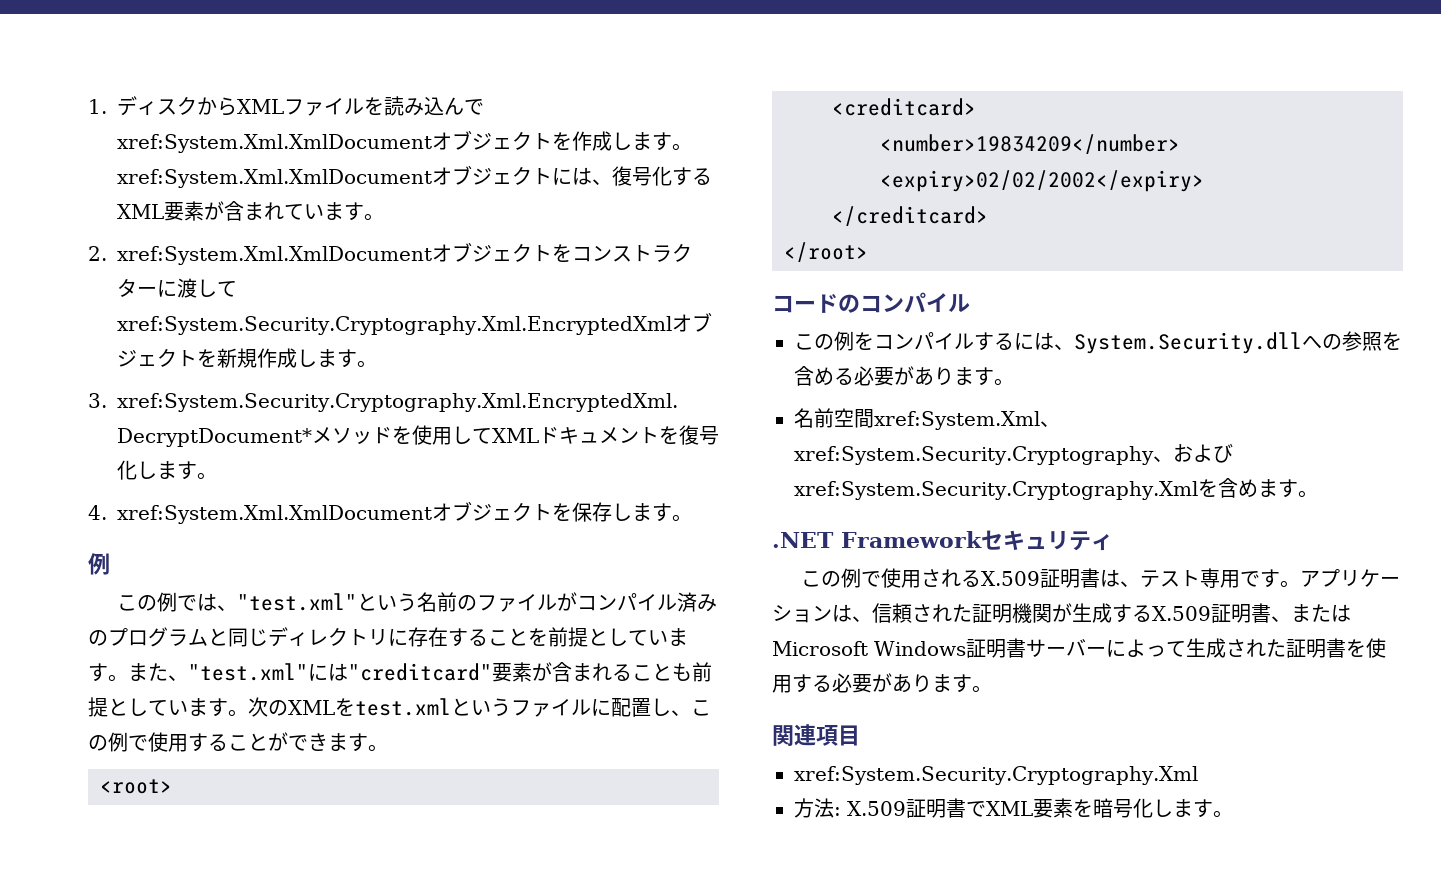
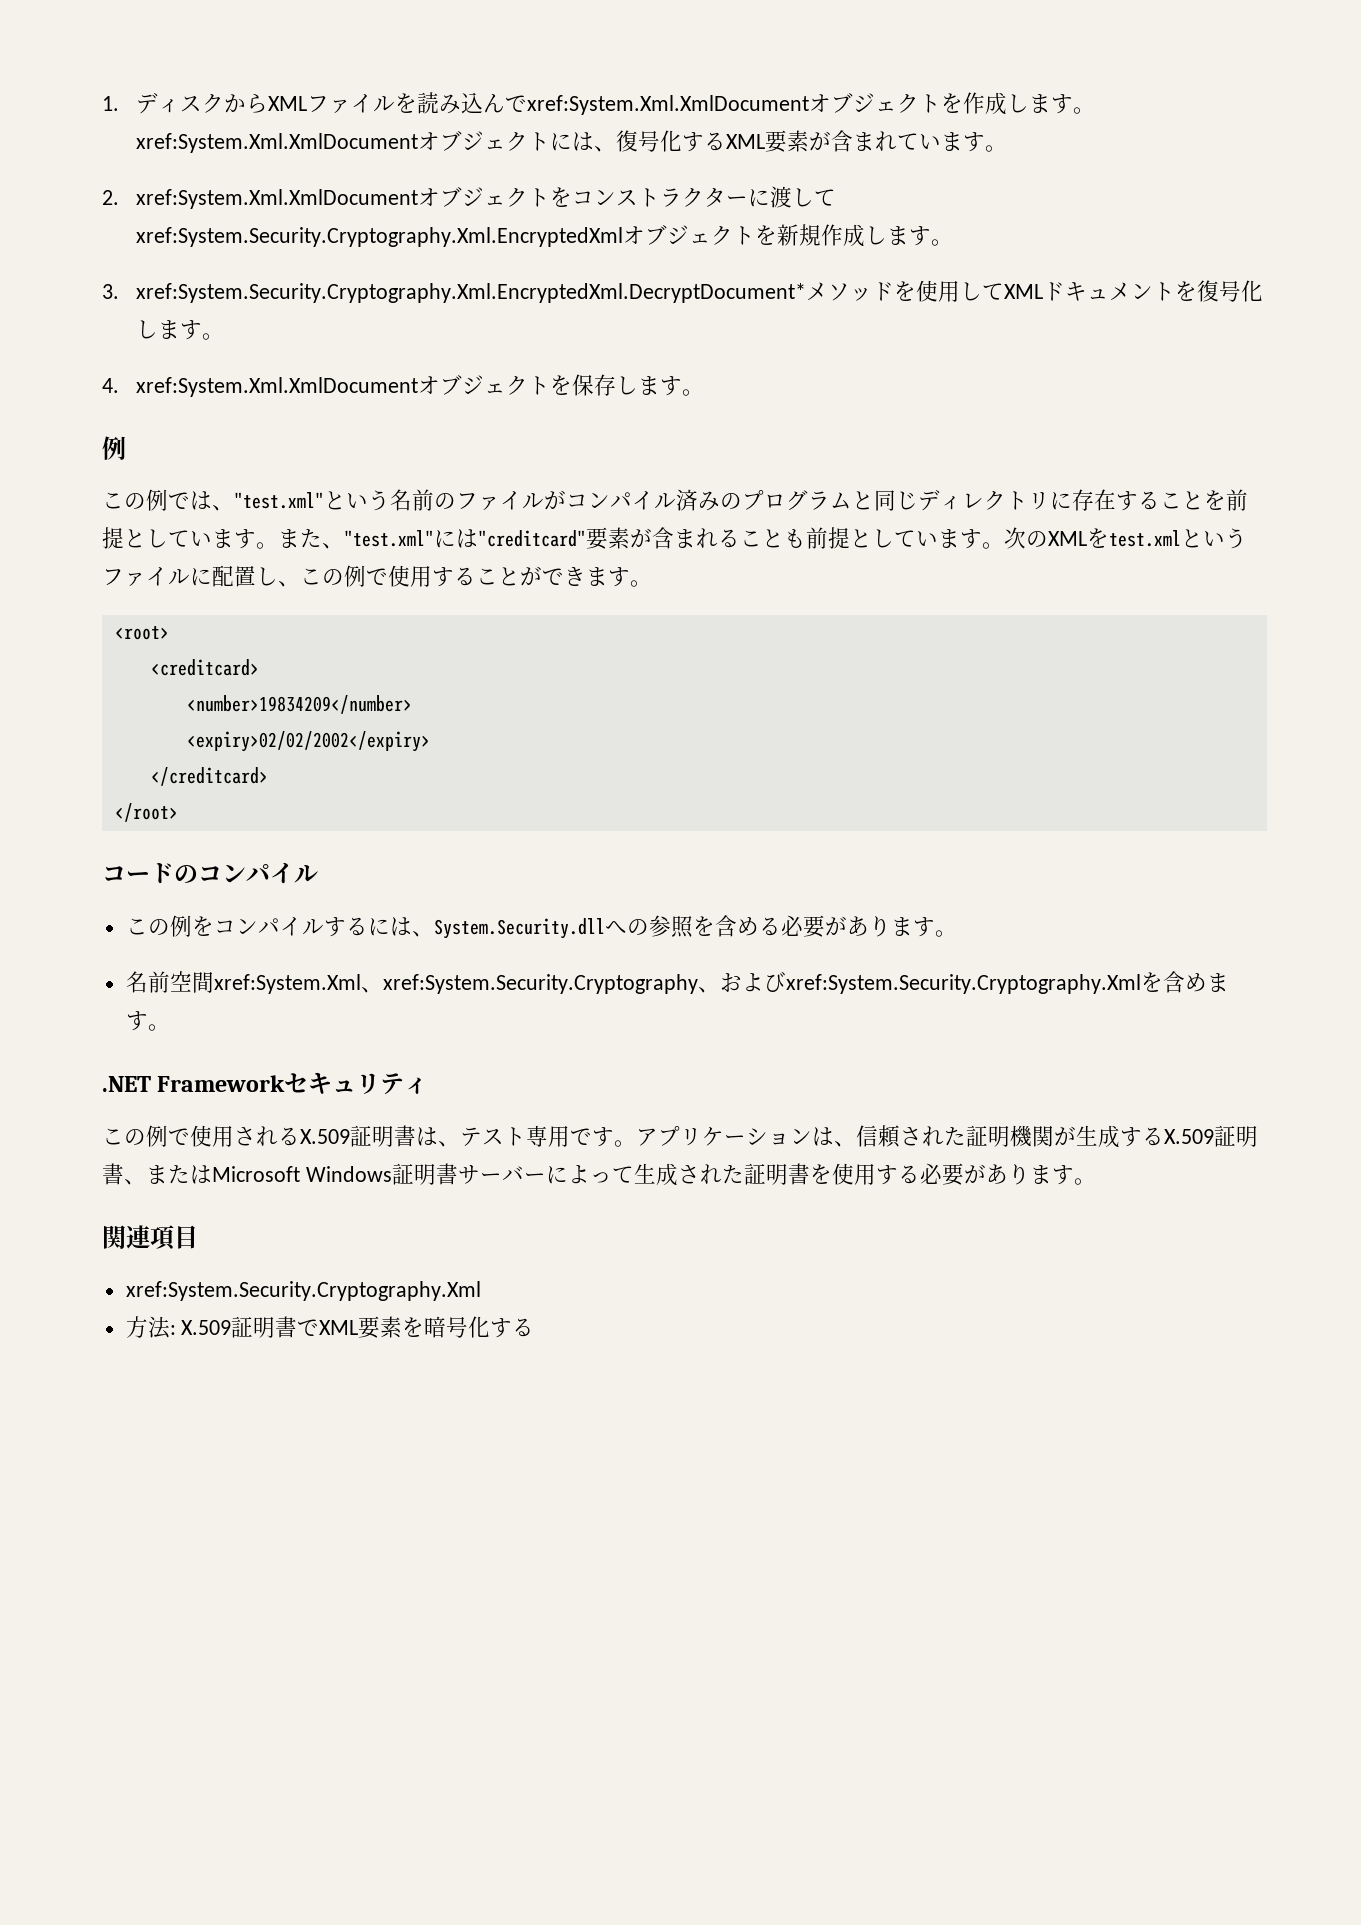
[1153,799,1233,818] します。 -> [490,1318,535,1338] する

